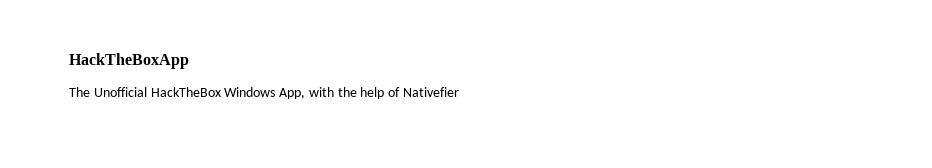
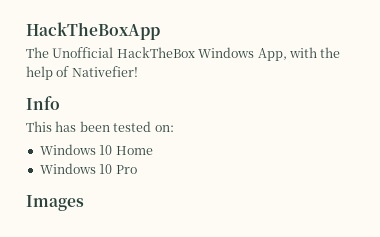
[403,87,460,97] Nativefier -> [71,66,138,77] [26,96,60,110] [26,121,174,132] [39,144,153,155] [39,163,137,174] [26,195,84,211] Nativefier! // Info // This has been tested on: // Windows 10 Home // Windows 10 Pro // Images

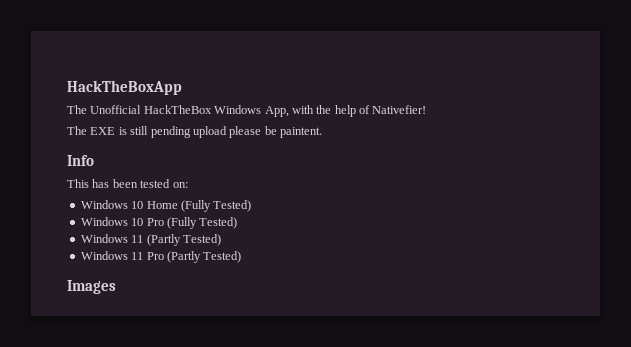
(138, 71) none -> [67,126,322,138] // The EXE is still pending upload please be paintent.
(153, 150) none -> [180,200,252,212] (Fully Tested)
(137, 169) none -> [166,217,238,229] [80,234,221,246] [80,251,242,263] (Fully Tested) // Windows 11 (Partly Tested) // Windows 11 Pro (Partly Tested)

